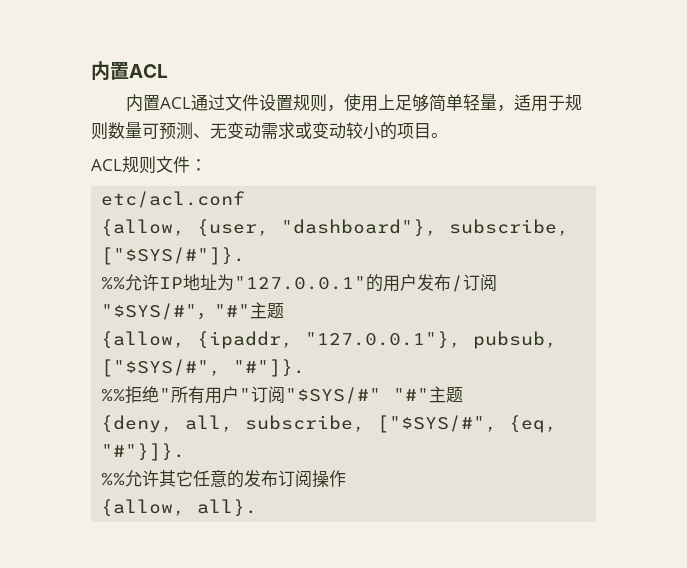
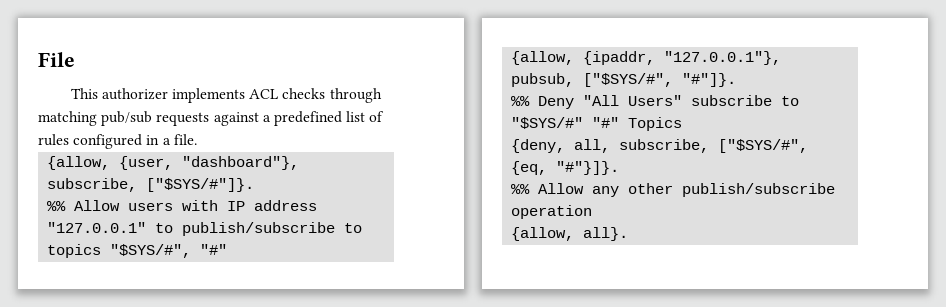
[91,61,168,81] [125,93,582,112] [91,122,448,140] [91,156,207,174] [101,191,246,208] 内置ACL // 内置ACL通过文件设置规则，使用上足够简单轻量，适用于规则数量可预测、无变动需求或变动较小的项目。 // ACL规则文件： // etc/acl.conf -> [38,52,75,67] [70,88,382,103] [38,111,385,126] [38,134,197,149] File // This authorizer implements ACL checks through matching pub/sub requests against a predefined list of rules configured in a file.
[125,274,498,292] [101,302,285,320] 允许IP地址为"127.0.0.1"的用户发布/订阅"$SYS/#"，"#"主题 -> [74,200,318,211] [47,222,363,236] [47,244,228,258] Allow users with IP address "127.0.0.1" to publish/subscribe to topics "$SYS/#", "#"
[125,386,286,404] 拒绝"所有用户"订阅 -> [538,95,800,109] Deny "All Users" subscribe to
[429,386,464,403] 主题 -> [628,117,683,131] Topics
[125,470,347,488] 允许其它任意的发布订阅操作 -> [538,183,836,197] [511,205,593,219] Allow any other publish/subscribe operation

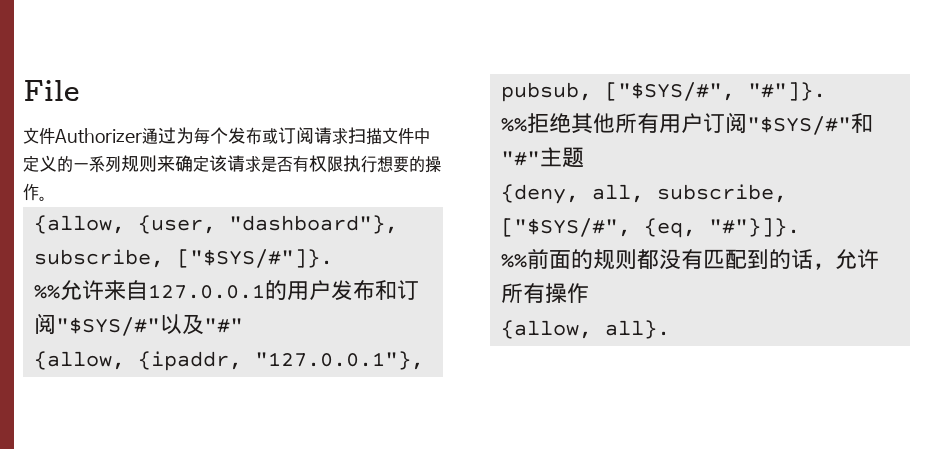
[70,88,382,103] [38,111,385,126] [38,134,197,149] This authorizer implements ACL checks through matching pub/sub requests against a predefined list of rules configured in a file. -> [23,127,430,145] [23,155,441,173] [23,183,47,201] 文件Authorizer通过为每个发布或订阅请求扫描文件中定义的一系列规则来确定该请求是否有权限执行想要的操作。
[74,200,318,211] [47,222,363,236] [47,244,192,258] Allow users with IP address "127.0.0.1" to publish/subscribe to topics "$SYS/#", -> [59,280,419,300] [33,313,204,336] 允许来自127.0.0.1的用户发布和订阅"$SYS/#"以及
[538,95,800,109] [511,117,683,131] Deny "All Users" subscribe to "$SYS/#" "#" Topics -> [526,112,873,135] [500,147,584,168] 拒绝其他所有用户订阅"$SYS/#"和"#"主题
[538,183,836,197] [511,205,593,219] Allow any other publish/subscribe operation -> [526,248,879,270] [500,283,589,304] 前面的规则都没有匹配到的话，允许所有操作

